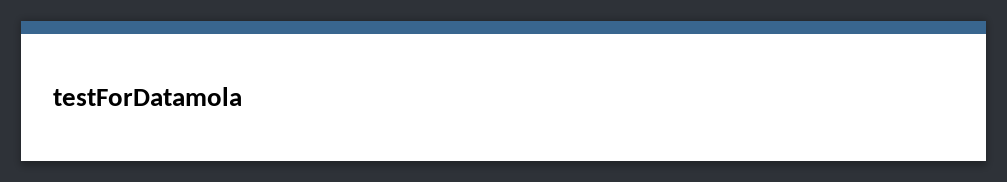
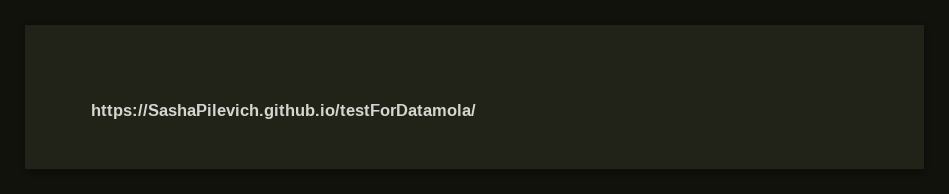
[53,87,242,106] testForDatamola -> [91,104,476,119] https://SashaPilevich.github.io/testForDatamola/

